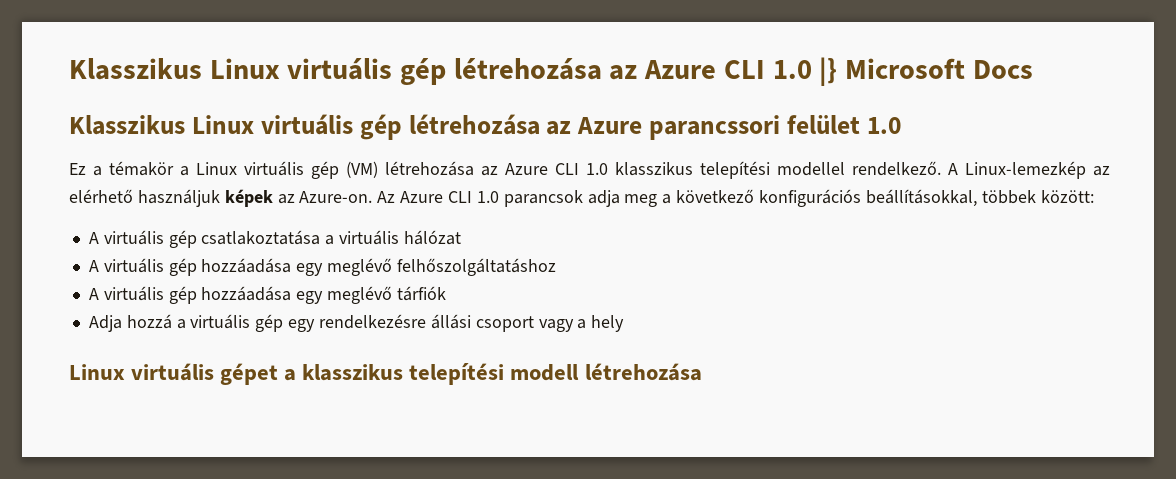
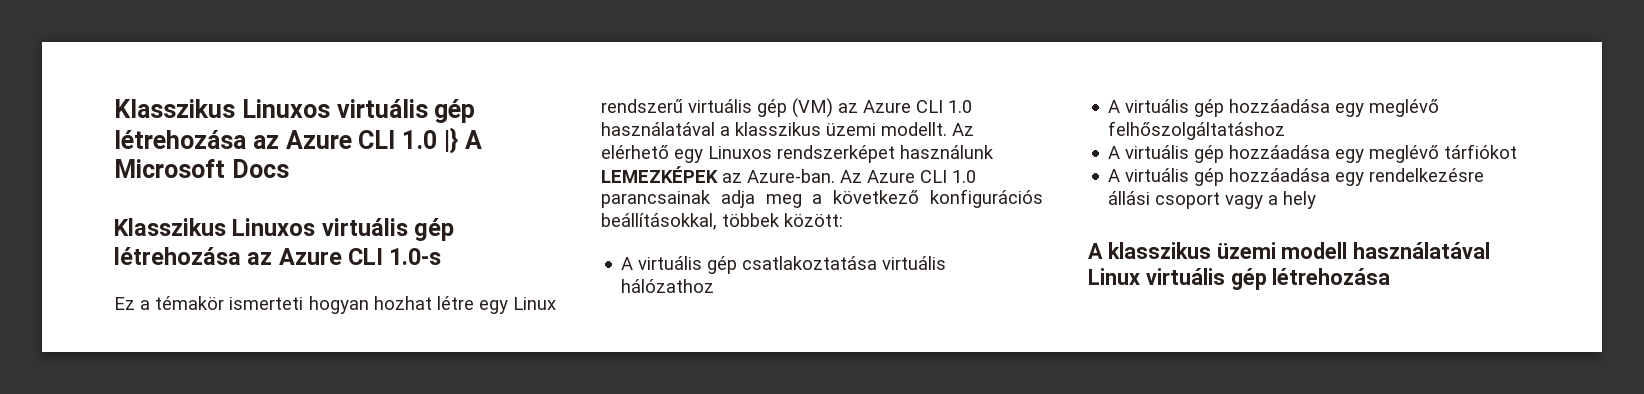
[69,58,280,80] Klasszikus Linux -> [114,99,330,118] Klasszikus Linuxos
(838, 71) none -> [464,130,482,149] A
[191,114,901,140] Linux virtuális gép létrehozása az Azure parancssori felület 1.0 -> [232,218,455,241] [114,247,442,265] Linuxos virtuális gép létrehozása az Azure CLI 1.0-s
[180,162,237,176] a Linux -> [229,296,556,314] [601,99,683,113] ismerteti hogyan hozhat létre egy Linux rendszerű
[385,161,1110,179] [69,189,373,207] létrehozása az Azure CLI 1.0 klasszikus telepítési modellel rendelkező. A Linux-lemezkép az elérhető használjuk képek az Azure-on. -> [838,100,972,113] [601,122,974,136] [601,145,994,163] [601,166,835,183] az Azure CLI 1.0 használatával a klasszikus üzemi modellt. Az elérhető egy Linuxos rendszerképet használunk LEMEZKÉPEK az Azure-ban.
[503,190,583,207] parancsok -> [601,190,711,208] parancsainak
[325,230,461,245] a virtuális hálózat -> [882,256,947,270] [621,279,715,293] virtuális hálózathoz
[396,286,446,301] [88,314,284,332] tárfiók // Adja hozzá a virtuális gép -> [1444,144,1518,159] [1108,168,1331,186] tárfiókot // A virtuális gép hozzáadása
[69,363,580,385] Linux virtuális gépet a klasszikus telepítési modell -> [1088,242,1491,259] [1088,268,1267,290] A klasszikus üzemi modell használatával Linux virtuális gép

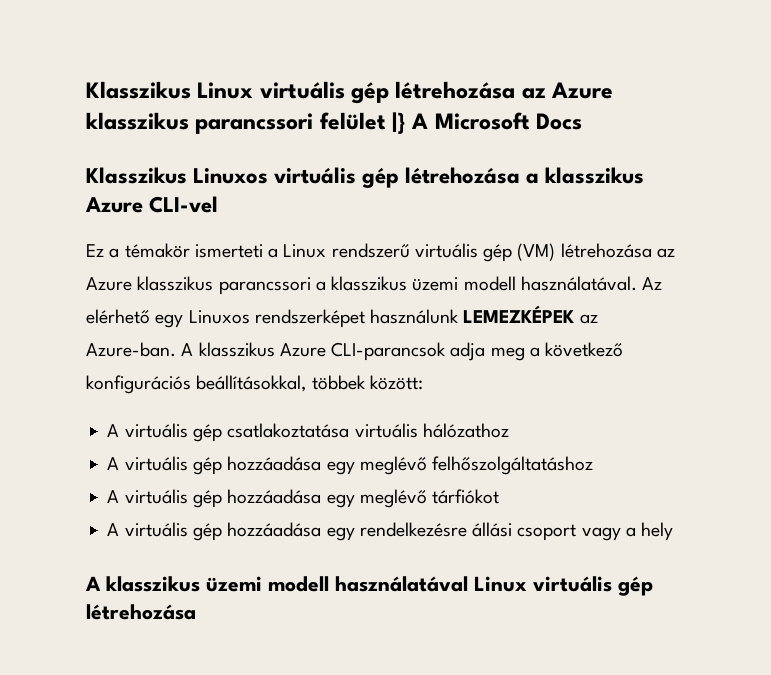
[114,99,476,123] [114,130,437,149] Klasszikus Linuxos virtuális gép létrehozása az Azure CLI 1.0 -> [86,81,614,104] [86,112,386,134] Klasszikus Linux virtuális gép létrehozása az Azure klasszikus parancssori felület
[247,248,442,265] az Azure CLI 1.0-s -> [526,167,645,184] [85,196,219,213] a klasszikus Azure CLI-vel
[308,296,508,314] hogyan hozhat létre egy -> [268,248,279,258] a
[838,100,972,113] [601,122,715,136] az Azure CLI 1.0 használatával -> [560,243,675,258] [86,276,311,295] létrehozása az Azure klasszikus parancssori
[881,122,947,136] modellt. -> [463,276,637,291] modell használatával.
[840,170,976,183] [601,190,711,208] Az Azure CLI 1.0 parancsainak -> [181,342,447,361] A klasszikus Azure CLI-parancsok

